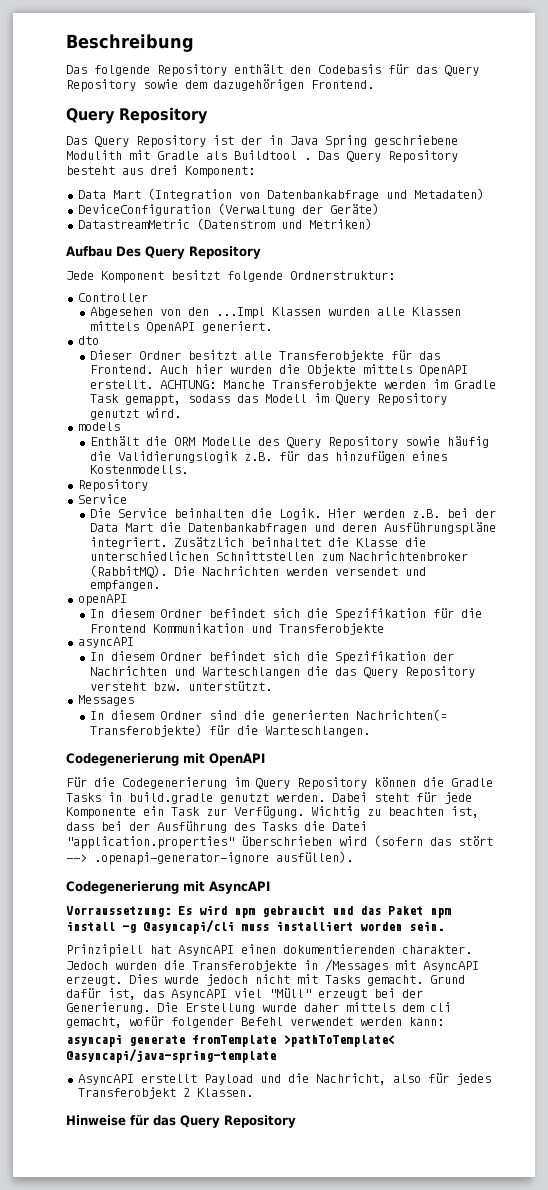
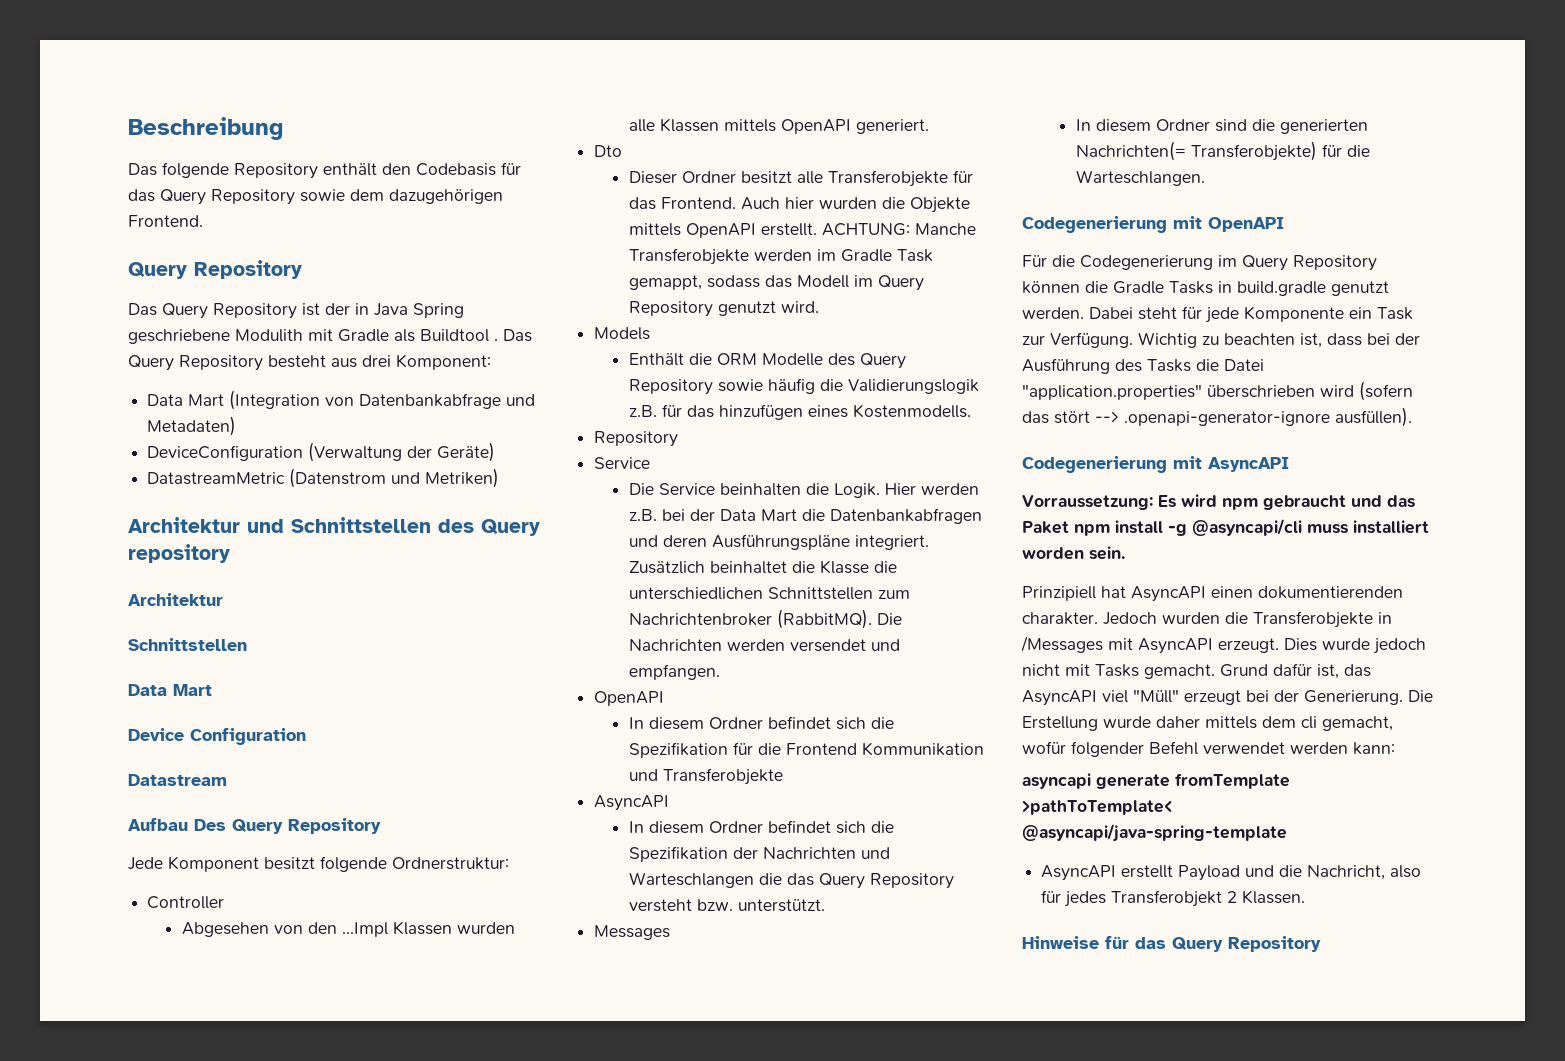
(372, 224) none -> [128,517,540,536] [128,544,230,563] [128,593,223,606] [128,638,247,651] [128,684,212,696] [128,728,306,745] [128,774,227,786] // Architektur und Schnittstellen des Query repository // Architektur // Schnittstellen // Data Mart // Device Configuration // Datastream
[77,336,99,345] dto -> [594,145,623,157] Dto
[77,422,120,431] models -> [594,327,651,340] Models
[77,594,127,606] openAPI -> [594,691,665,706] OpenAPI
[77,637,134,648] asyncAPI -> [594,795,670,811] AsyncAPI

